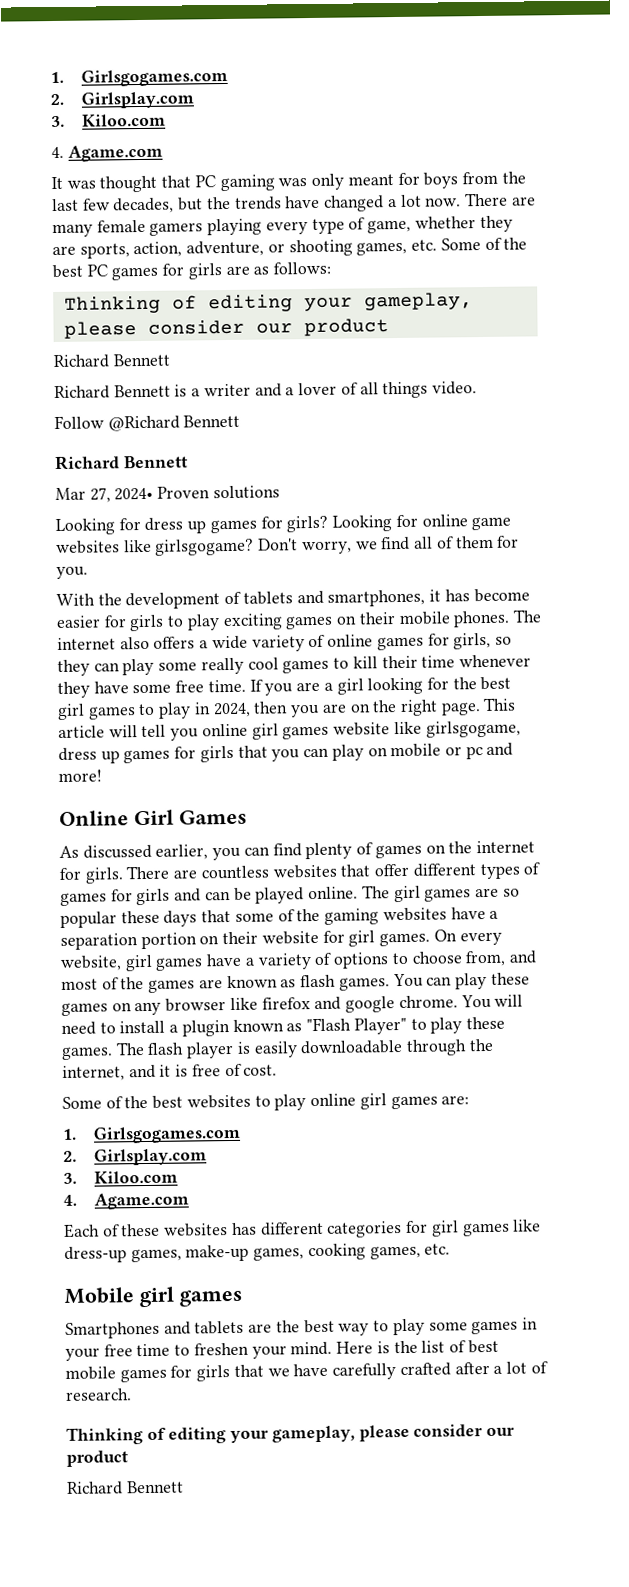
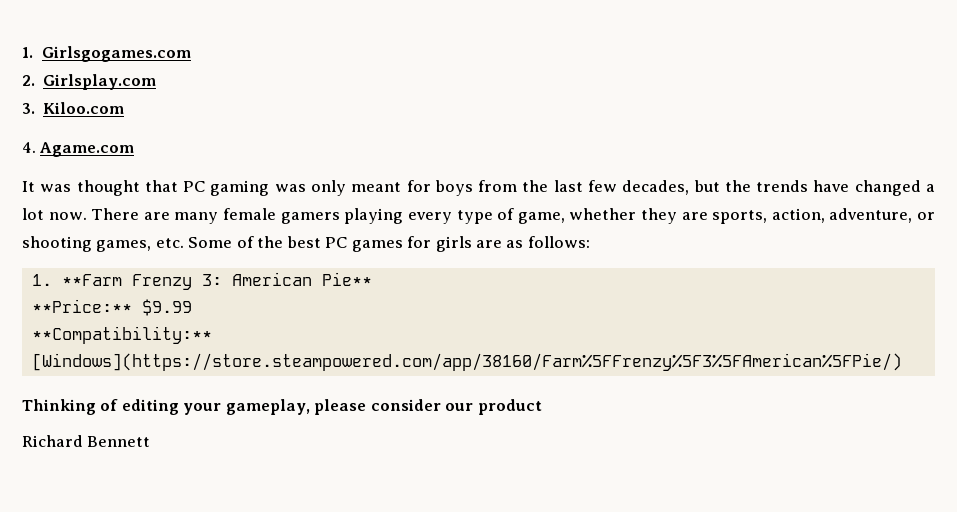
[63,292,473,314] [63,318,389,339] [53,353,170,369] [54,381,477,400] [54,414,241,432] [55,455,188,471] [55,485,280,503] [55,514,512,536] [56,535,520,556] [56,566,88,580] [56,588,530,610] [56,609,542,632] [57,632,512,652] [57,654,531,676] [57,676,512,698] [57,697,517,720] [58,720,521,741] [58,742,514,764] [58,769,102,782] [59,809,247,826] [59,840,535,861] [59,862,541,884] [60,885,520,906] [60,907,499,928] [60,929,502,950] [60,950,537,972] [61,972,530,993] [61,994,524,1016] [61,1016,505,1037] [61,1038,494,1060] [62,1063,278,1081] [62,1093,470,1111] [62,1125,241,1144] [63,1148,207,1166] [63,1170,178,1184] [63,1192,189,1210] [64,1219,542,1238] [64,1243,451,1263] [64,1286,242,1308] [65,1317,538,1339] [65,1339,499,1361] [65,1361,548,1383] [65,1388,132,1401] Thinking of editing your gameplay, please consider our product // Richard Bennett // Richard Bennett is a writer and a lover of all things video. // Follow @Richard Bennett // Richard Bennett // Mar 27, 2024• Proven solutions // Looking for dress up games for girls? Looking for online game websites like girlsgogame? Don't worry, we find all of them for you. // With the development of tablets and smartphones, it has become easier for girls to play exciting games on their mobile phones. The internet also offers a wide variety of online games for girls, so they can play some really cool games to kill their time whenever they have some free time. If you are a girl looking for the best girl games to play in 2024, then you are on the right page. This article will tell you online girl games website like girlsgogame, dress up games for girls that you can play on mobile or pc and more! // Online Girl Games // As discussed earlier, you can find plenty of games on the internet for girls. There are countless websites that offer different types of games for girls and can be played online. The girl games are so popular these days that some of the gaming websites have a separation portion on their website for girl games. On every website, girl games have a variety of options to choose from, and most of the games are known as flash games. You can play these games on any browser like firefox and google chrome. You will need to install a plugin known as "Flash Player" to play these games. The flash player is easily downloadable through the internet, and it is free of cost. // Some of the best websites to play online girl games are: // 1. Girlsgogames.com // 2. Girlsplay.com // 3. Kiloo.com // 4. Agame.com // Each of these websites has different categories for girl games like dress-up games, make-up games, cooking games, etc. // Mobile girl games // Smartphones and tablets are the best way to play some games in your free time to freshen your mind. Here is the list of best mobile games for girls that we have carefully crafted after a lot of research. -> [31,272,372,290] [31,299,192,316] [31,326,212,344] [31,353,902,371] 1. **Farm Frenzy 3: American Pie** // **Price:** $9.99 // **Compatibility:** [Windows](https://store.steampowered.com/app/38160/Farm%5FFrenzy%5F3%5FAmerican%5FPie/)

